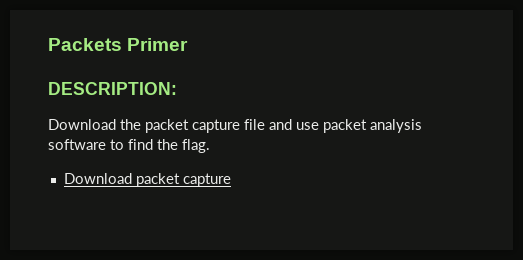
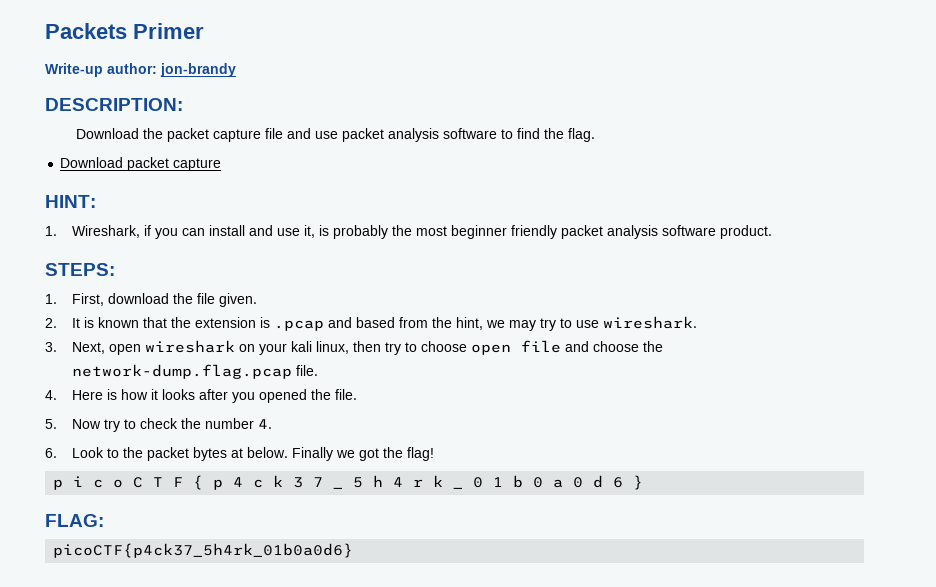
(189, 44) none -> [45,63,236,77] // Write-up author: jon-brandy
(231, 180) none -> [45,195,96,208] [45,225,772,239] [45,263,115,276] [45,293,257,307] [45,316,697,331] [45,340,663,355] [71,364,318,379] [45,389,357,403] [45,418,272,432] [45,447,434,461] [53,475,324,490] [333,475,444,489] [453,475,644,490] [45,514,104,527] [53,543,354,558] // HINT: // 1. Wireshark, if you can install and use it, is probably the most beginner friendly packet analysis software product. // STEPS: // 1. First, download the file given. // 2. It is known that the extension is .pcap and based from the hint, we may try to use wireshark. // 3. Next, open wireshark on your kali linux, then try to choose open file and choose the network-dump.flag.pcap file. // 4. Here is how it looks after you opened the file. // 5. Now try to check the number 4. // 6. Look to the packet bytes at below. Finally we got the flag! // p i c o C T F { p 4 c k 3 7 _ 5 h 4 r k _ 0 1 b 0 a 0 d 6 } // FLAG: // picoCTF{p4ck37_5h4rk_01b0a0d6}

